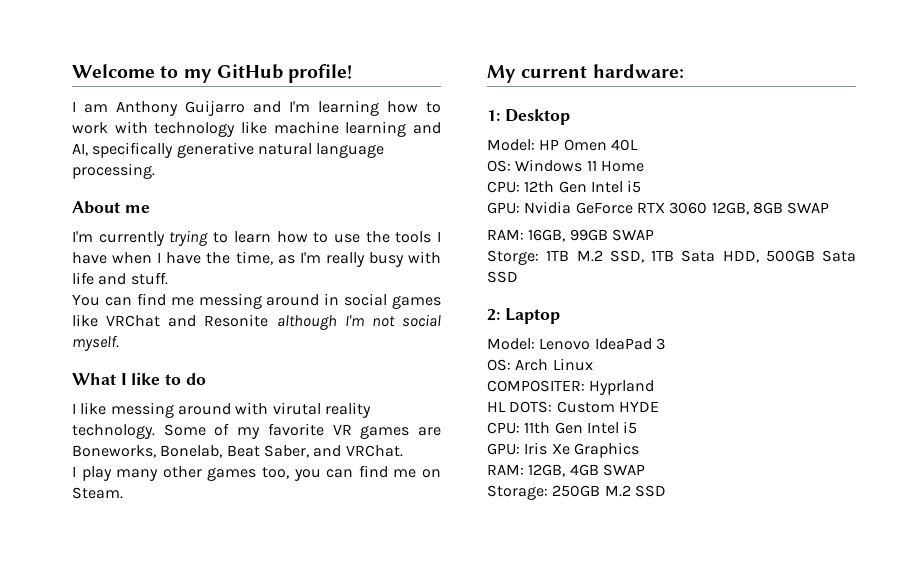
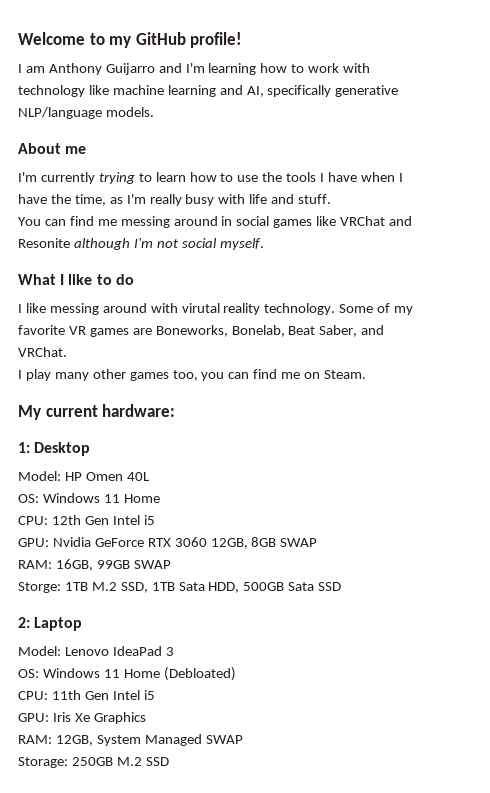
[257,143,385,158] [72,163,155,179] natural language processing. -> [18,107,154,119] NLP/language models.
[515,358,593,371] [487,380,655,395] [487,401,659,413] Arch Linux // COMPOSITER: Hyprland // HL DOTS: Custom HYDE -> [42,667,236,681] Windows 11 Home (Debloated)
[569,464,599,476] 4GB -> [96,734,202,746] System Managed

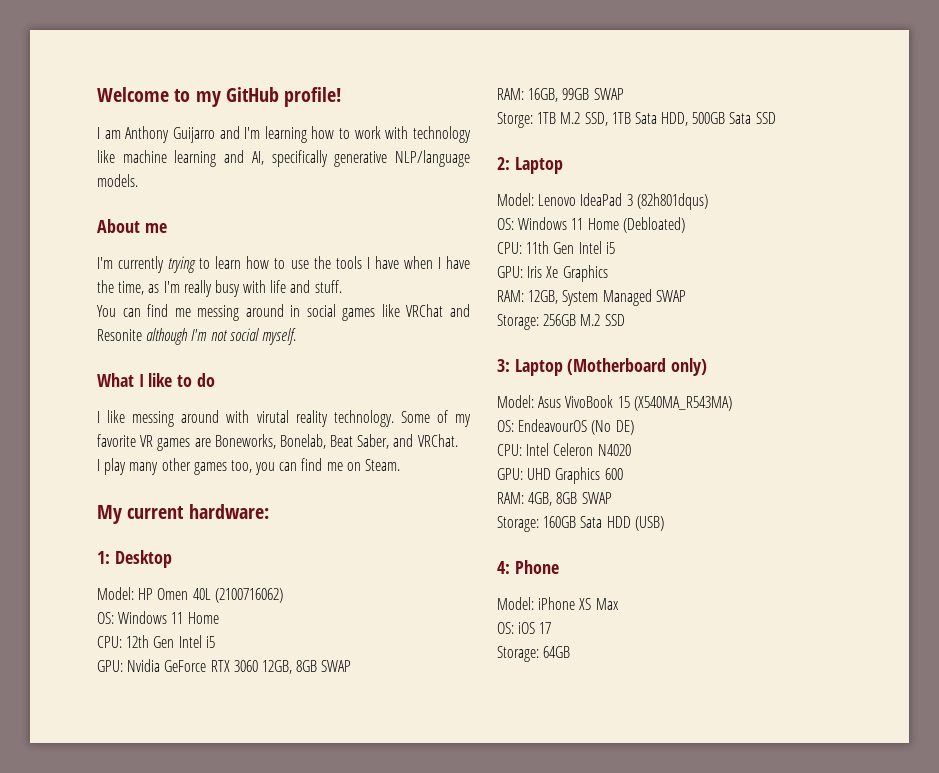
(150, 476) none -> [214,588,283,603] (2100716062)
(174, 651) none -> [636,193,708,210] (82h801dqus)
[71,757,113,766] 250GB -> [543,314,577,326] 256GB
(169, 761) none -> [497,358,708,376] [497,395,732,411] [497,419,634,435] [497,443,631,456] [497,467,623,484] [497,492,612,506] [497,516,664,532] [497,560,559,574] [497,597,619,610] [497,622,552,634] [497,646,571,662] // 3: Laptop (Motherboard only) // Model: Asus VivoBook 15 (X540MA_R543MA) // OS: EndeavourOS (No DE) // CPU: Intel Celeron N4020 // GPU: UHD Graphics 600 // RAM: 4GB, 8GB SWAP // Storage: 160GB Sata HDD (USB) // 4: Phone // Model: iPhone XS Max // OS: iOS 17 // Storage: 64GB

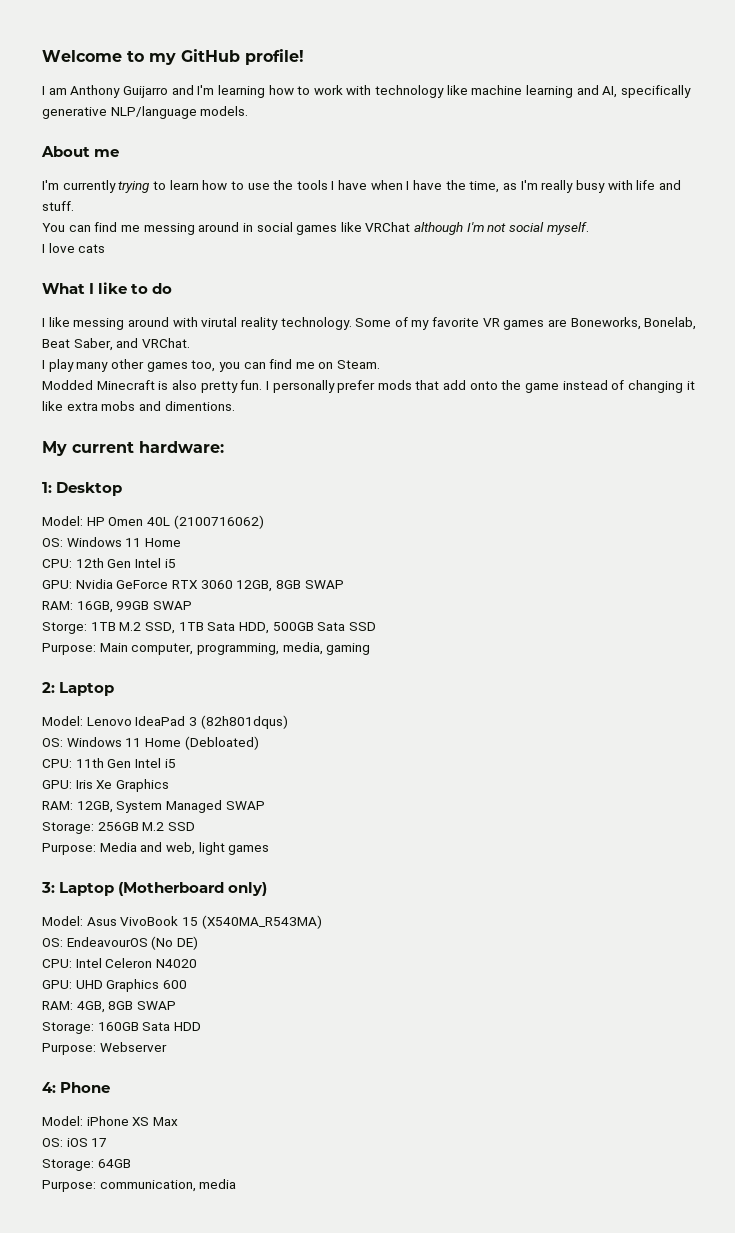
[450,304,470,317] [97,329,142,341] and Resonite -> (411, 227) none
(296, 336) none -> [42,243,106,253] // I love cats
(401, 465) none -> [42,380,695,393] [42,401,235,411] // Modded Minecraft is also pretty fun. I personally prefer mods that add onto the game instead of changing it like extra mobs and dimentions.
(776, 118) none -> [42,642,371,655] // Purpose: Main computer, programming, media, gaming
(625, 320) none -> [42,842,270,855] // Purpose: Media and web, light games
[634,516,664,531] (USB) -> [42,1042,167,1055] // Purpose: Webserver
(571, 652) none -> [42,1179,237,1192] // Purpose: communication, media

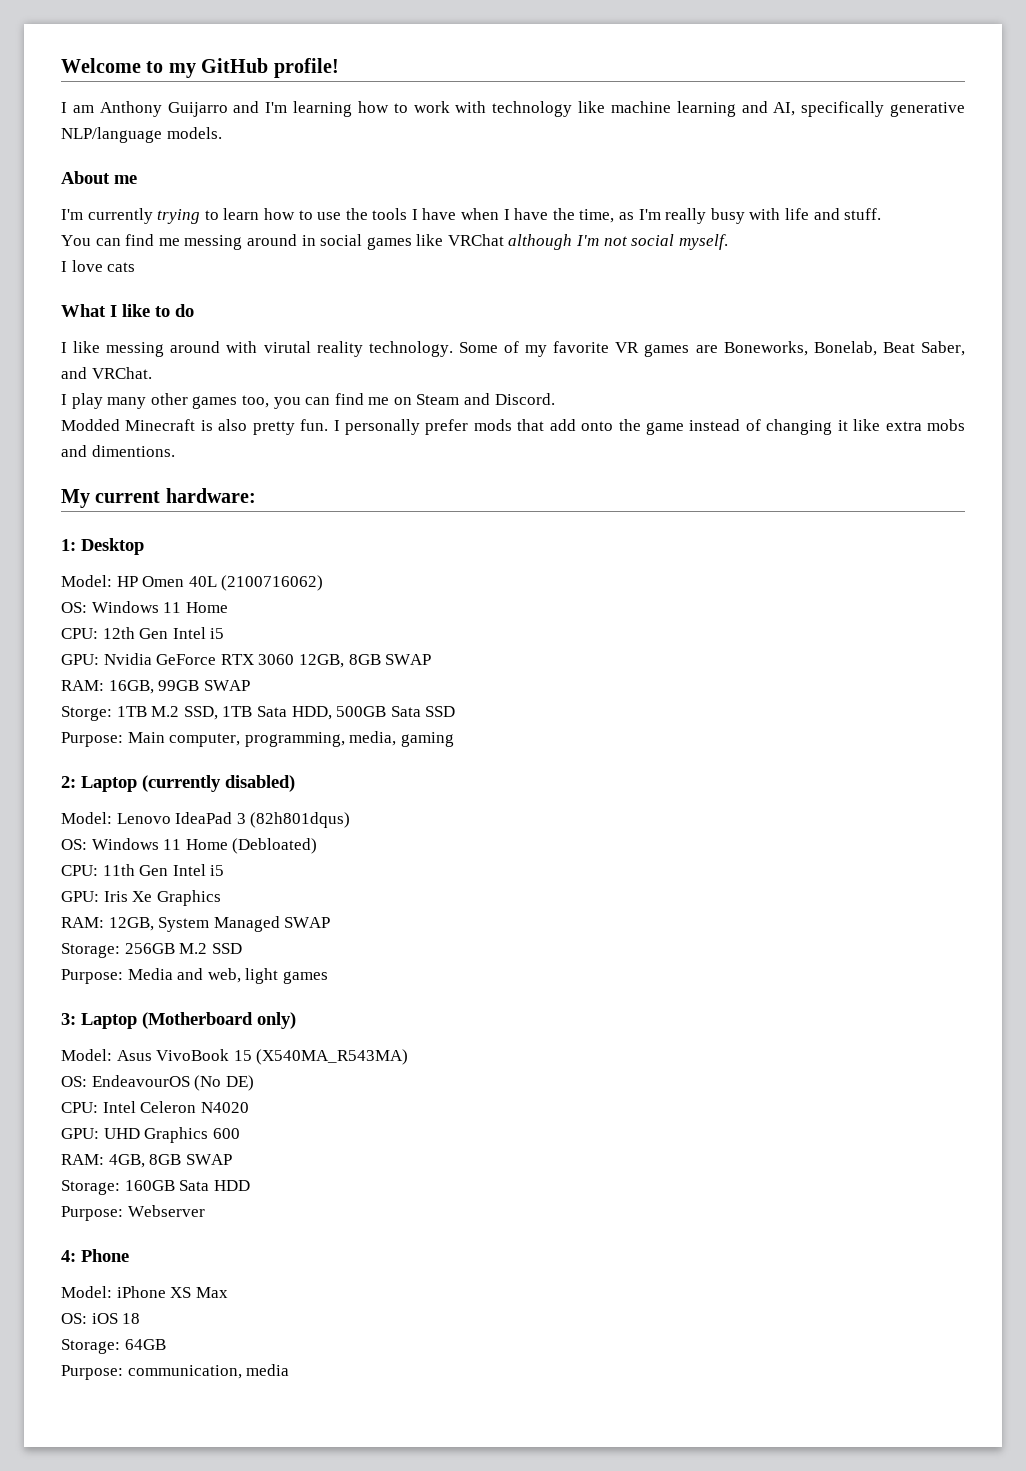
[337,360,381,369] Steam. -> [416,393,555,405] Steam and Discord.
(115, 689) none -> [142,775,295,792] (currently disabled)
[91,1138,108,1147] 17 -> [122,1313,141,1324] 18

